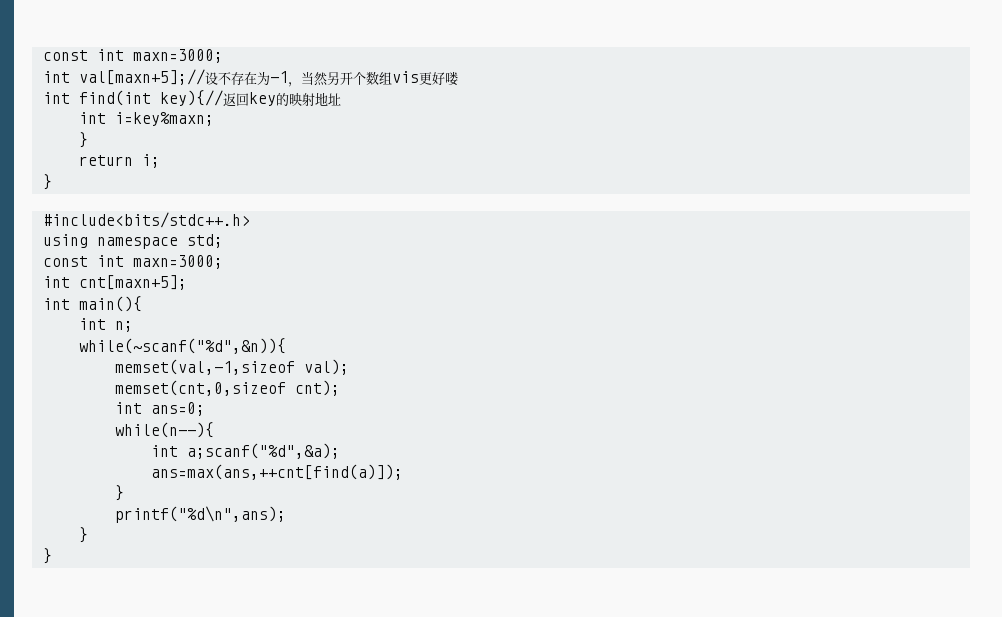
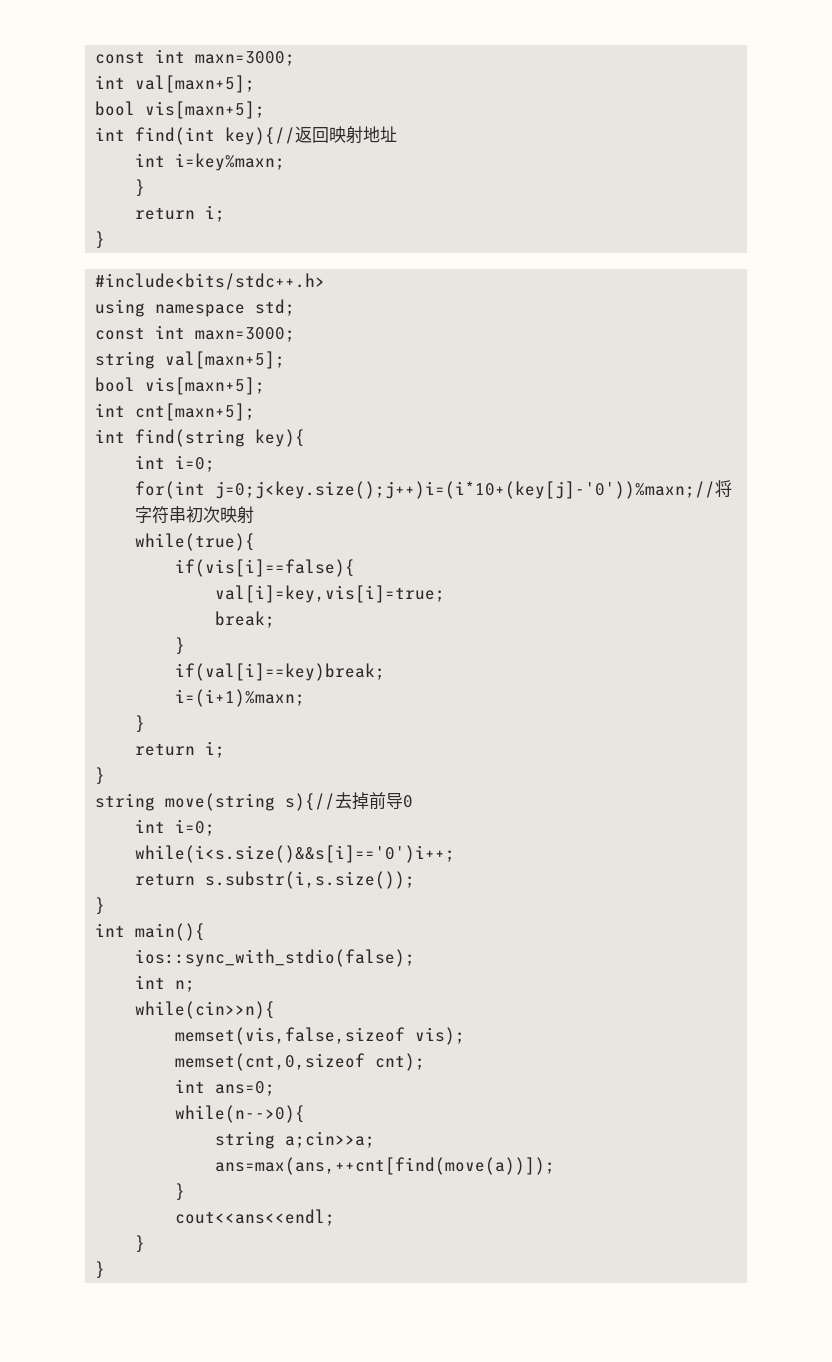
[42,49,223,63] [42,69,458,87] const int maxn=3000; // int val[maxn+5];//设不存在为-1，当然另开个数组vis更好喽 -> [95,49,296,66] [95,75,256,93] [95,101,266,119] const int maxn=3000; // int val[maxn+5]; // bool vis[maxn+5];
[248,92,289,106] key的 -> (330, 135) none
[42,275,187,290] int cnt[maxn+5]; -> [95,351,286,369] [95,377,266,395] [95,403,256,421] [95,429,306,447] [135,455,216,472] [135,480,733,499] [135,506,255,524] [135,533,256,551] [175,559,356,577] [215,585,446,603] [215,611,276,628] [175,637,186,655] [175,663,386,681] [175,689,306,707] [135,715,146,733] [135,741,226,758] [95,767,106,785] [95,792,414,811] [135,819,216,836] [135,845,456,863] [135,871,416,889] [95,897,106,915] string val[maxn+5]; // bool vis[maxn+5]; // int cnt[maxn+5]; // int find(string key){ // int i=0; // for(int j=0;j<key.size();j++)i=(i*10+(key[j]-'0'))%maxn;//将字符串初次映射 // while(true){ // if(vis[i]==false){ // val[i]=key,vis[i]=true; // break; // } // if(val[i]==key)break; // i=(i+1)%maxn; // } // return i; // } // string move(string s){//去掉前导0 // int i=0; // while(i<s.size()&&s[i]=='0')i++; // return s.substr(i,s.size()); // }
(142, 304) none -> [135,949,416,967] // ios::sync_with_stdio(false);
[78,338,286,354] [114,359,349,375] while(~scanf("%d",&n)){ // memset(val,-1,sizeof val); -> [135,1001,276,1019] [175,1027,466,1045] while(cin>>n){ // memset(vis,false,sizeof vis);
[114,422,214,438] [150,443,340,459] [150,464,403,480] [114,485,124,501] [114,506,286,523] while(n--){ // int a;scanf("%d",&a); // ans=max(ans,++cnt[find(a)]); // } // printf("%d\n",ans); -> [175,1105,306,1123] [215,1131,376,1149] [215,1157,556,1175] [175,1183,186,1201] [175,1209,336,1226] while(n-->0){ // string a;cin>>a; // ans=max(ans,++cnt[find(move(a))]); // } // cout<<ans<<endl;

